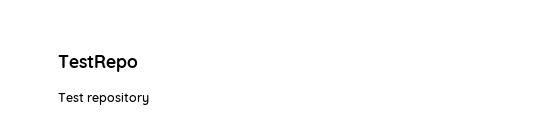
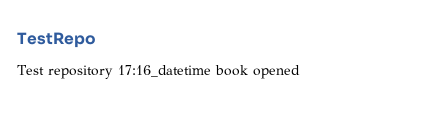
(150, 99) none -> [117,65,300,79] 17:16_datetime book opened

